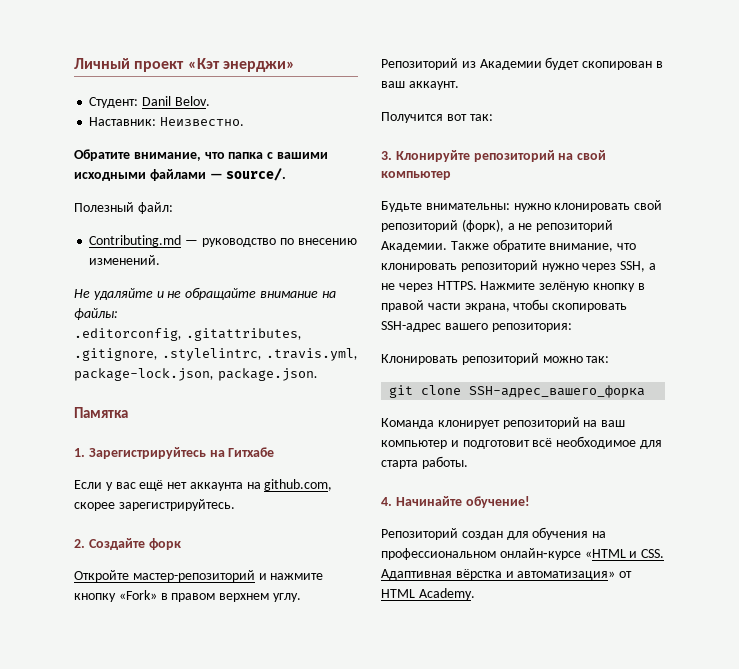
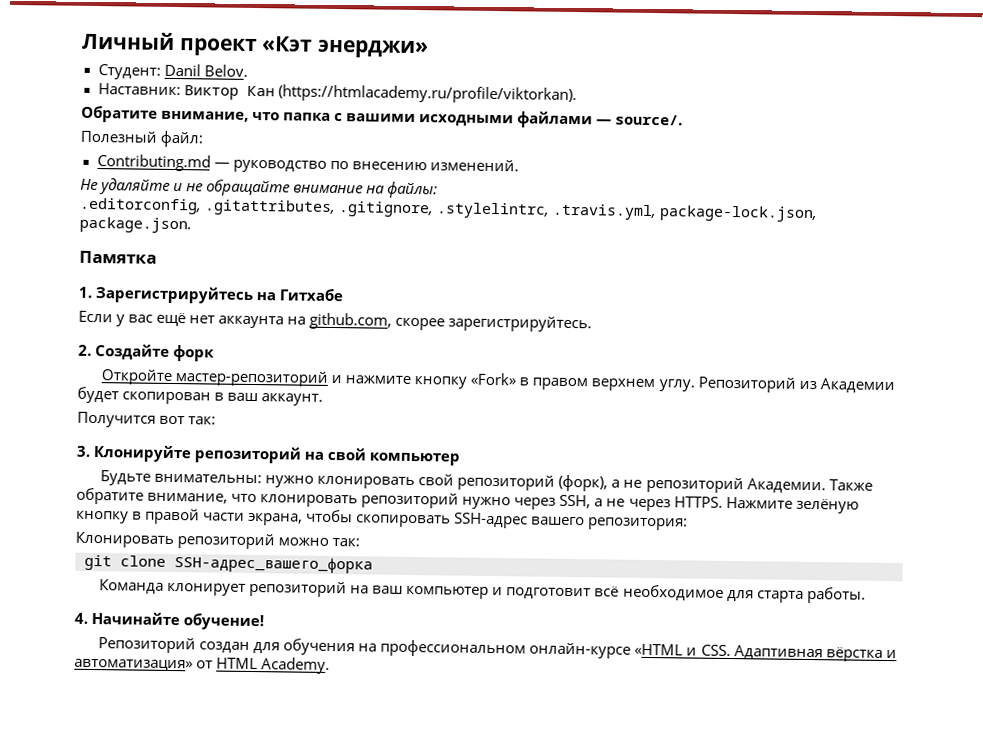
[160,117,245,126] Неизвестно. -> [183,84,577,105] Виктор Кан (https://htmlacademy.ru/profile/viktorkan).

